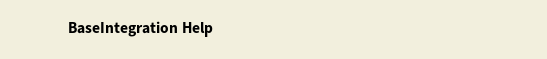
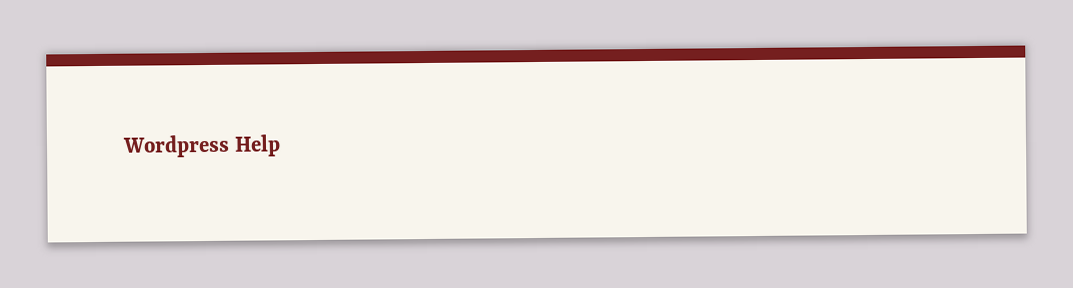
[68,21,178,37] BaseIntegration -> [122,134,230,158] Wordpress

